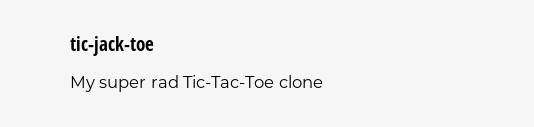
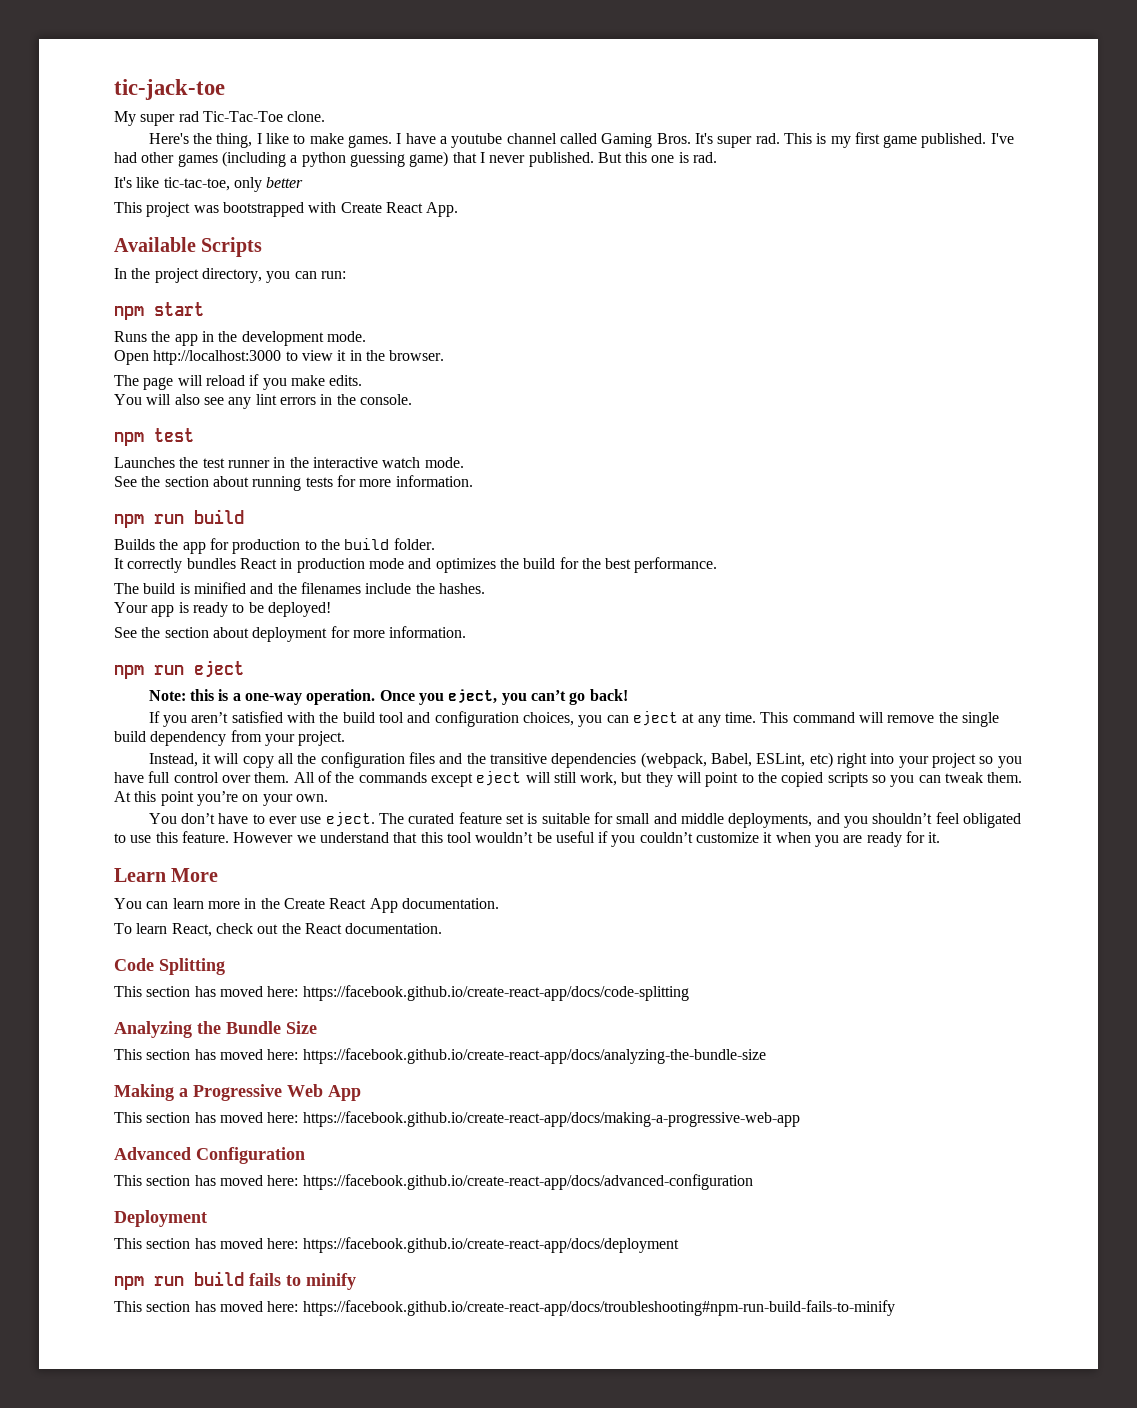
[278,75,323,88] clone -> [287,111,326,122] [148,132,1014,148] [114,151,718,167] [114,177,304,192] [114,202,459,217] [114,237,263,257] [114,268,346,283] [114,302,204,320] [114,331,366,346] [114,350,445,365] [114,374,363,390] [114,394,412,409] [114,428,194,446] [114,457,464,468] [114,475,473,491] [114,509,244,528] [114,538,435,554] [114,557,718,573] [114,582,485,594] [114,602,331,617] [114,626,467,642] [114,660,244,679] [148,689,628,705] [148,711,999,727] [114,730,346,746] [148,752,1022,768] [114,771,1023,787] [114,791,328,806] [148,812,1021,828] [114,831,941,847] [114,868,219,882] [114,898,499,913] [114,923,443,937] [114,958,225,975] [114,985,689,1001] [114,1021,317,1038] [114,1048,766,1064] [114,1084,361,1101] [114,1111,800,1127] [114,1147,305,1164] [114,1174,753,1190] [114,1210,207,1227] [114,1237,679,1253] [114,1271,356,1290] [114,1300,895,1316] clone. // Here's the thing, I like to make games. I have a youtube channel called Gaming Bros. It's super rad. This is my first game published. I've had other games (including a python guessing game) that I never published. But this one is rad. // It's like tic-tac-toe, only better // This project was bootstrapped with Create React App. // Available Scripts // In the project directory, you can run: // npm start // Runs the app in the development mode. // Open http://localhost:3000 to view it in the browser. // The page will reload if you make edits. // You will also see any lint errors in the console. // npm test // Launches the test runner in the interactive watch mode. // See the section about running tests for more information. // npm run build // Builds the app for production to the build folder. // It correctly bundles React in production mode and optimizes the build for the best performance. // The build is minified and the filenames include the hashes. // Your app is ready to be deployed! // See the section about deployment for more information. // npm run eject // Note: this is a one-way operation. Once you eject, you can’t go back! // If you aren’t satisfied with the build tool and configuration choices, you can eject at any time. This command will remove the single build dependency from your project. // Instead, it will copy all the configuration files and the transitive dependencies (webpack, Babel, ESLint, etc) right into your project so you have full control over them. All of the commands except eject will still work, but they will point to the copied scripts so you can tweak them. At this point you’re on your own. // You don’t have to ever use eject. The curated feature set is suitable for small and middle deployments, and you shouldn’t feel obligated to use this feature. However we understand that this tool wouldn’t be useful if you couldn’t customize it when you are ready for it. // Learn More // You can learn more in the Create React App documentation. // To learn React, check out the React documentation. // Code Splitting // This section has moved here: https://facebook.github.io/create-react-app/docs/code-splitting // Analyzing the Bundle Size // This section has moved here: https://facebook.github.io/create-react-app/docs/analyzing-the-bundle-size // Making a Progressive Web App // This section has moved here: https://facebook.github.io/create-react-app/docs/making-a-progressive-web-app // Advanced Configuration // This section has moved here: https://facebook.github.io/create-react-app/docs/advanced-configuration // Deployment // This section has moved here: https://facebook.github.io/create-react-app/docs/deployment // npm run build fails to minify // This section has moved here: https://facebook.github.io/create-react-app/docs/troubleshooting#npm-run-build-fails-to-minify

